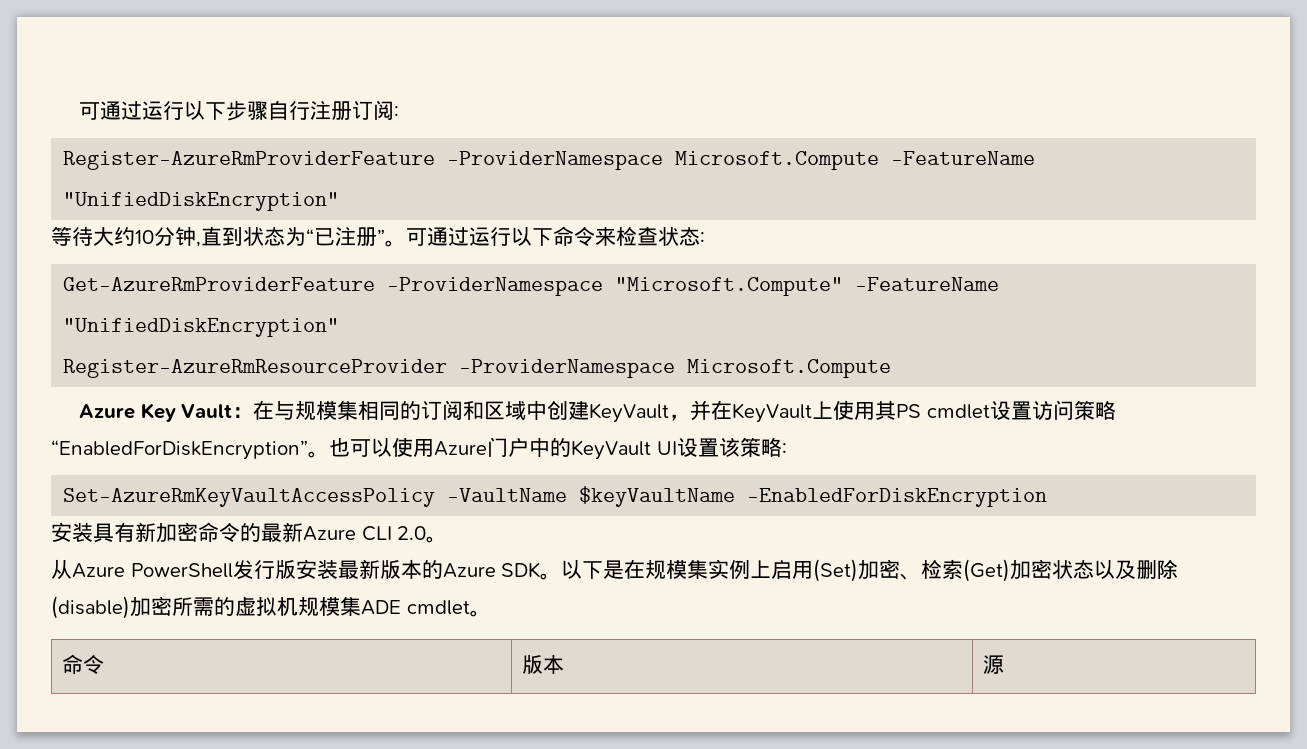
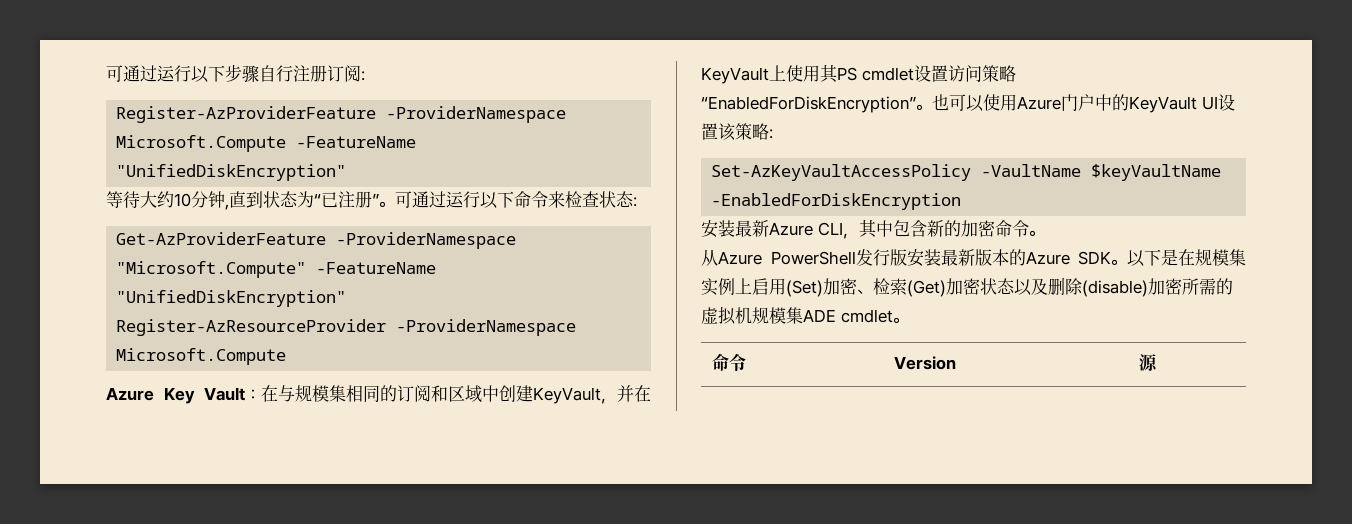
[63,151,436,170] Register-AzureRmProviderFeature -> [116,106,377,123] Register-AzProviderFeature
[63,277,376,291] Get-AzureRmProviderFeature -> [116,232,327,245] Get-AzProviderFeature
[63,359,448,378] Register-AzureRmResourceProvider -> [116,319,387,336] Register-AzResourceProvider
[63,488,436,507] Set-AzureRmKeyVaultAccessPolicy -> [711,164,972,181] Set-AzKeyVaultAccessPolicy
[93,522,427,543] 具有新加密命令的最新Azure CLI 2.0 -> [735,219,1029,239] 最新Azure CLI，其中包含新的加密命令
[522,654,565,674] 版本 -> [894,356,957,370] Version

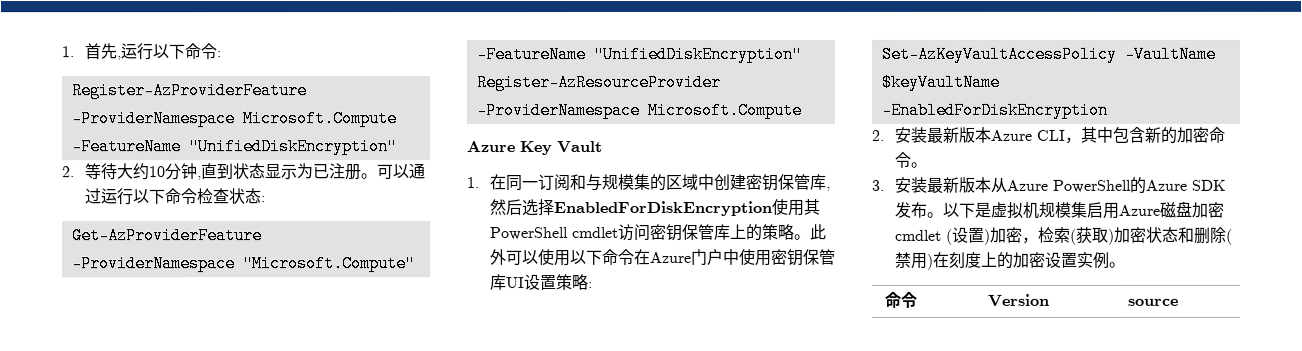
[106,64,361,83] 可通过运行以下步骤自行注册订阅 -> [61,43,217,61] 1.首先,运行以下命令
(347, 172) none -> [61,166,75,178] 2.
[297,191,412,208] 为“已注册”。可 -> [263,163,410,181] 显示为已注册。可以
[548,191,565,208] 来 -> (198, 196) none
[244,385,651,404] [701,64,1016,84] [701,94,1197,113] ：在与规模集相同的订阅和区域中创建KeyVault，并在KeyVault上使用其PS cmdlet设置访问策略“EnabledForDiskEncryption”。也可以使用Azure门户中的KeyVault -> [467,173,831,192] [489,198,821,217] [489,223,827,242] [489,248,836,267] [489,274,507,291] // 1.在同一订阅和与规模集的区域中创建密钥保管库,然后选择EnabledForDiskEncryption使用其PowerShell cmdlet访问密钥保管库上的策略。此外可以使用以下命令在Azure门户中使用密钥保管库
[718,123,736,141] 该 -> (557, 283) none
[701,220,769,238] 安装最新 -> [871,126,991,143] 2.安装最新版本
[701,249,1009,267] 从Azure PowerShell发行版安装最新版本 -> [872,176,1132,193] 3.安装最新版本从Azure PowerShell
(1111, 258) none -> [894,201,928,218] 发布
[1178,249,1246,266] [701,277,1233,297] [701,306,893,325] 在规模集实例上启用(Set)加密、检索(Get)加密状态以及删除(disable)加密所需的虚拟机规模集ADE cmdlet -> [990,200,1225,219] [894,226,1233,245] [894,251,1110,270] 虚拟机规模集启用Azure磁盘加密cmdlet (设置)加密，检索(获取)加密状态和删除(禁用)在刻度上的加密设置实例
[1139,354,1159,371] 源 -> [1127,298,1179,306] source

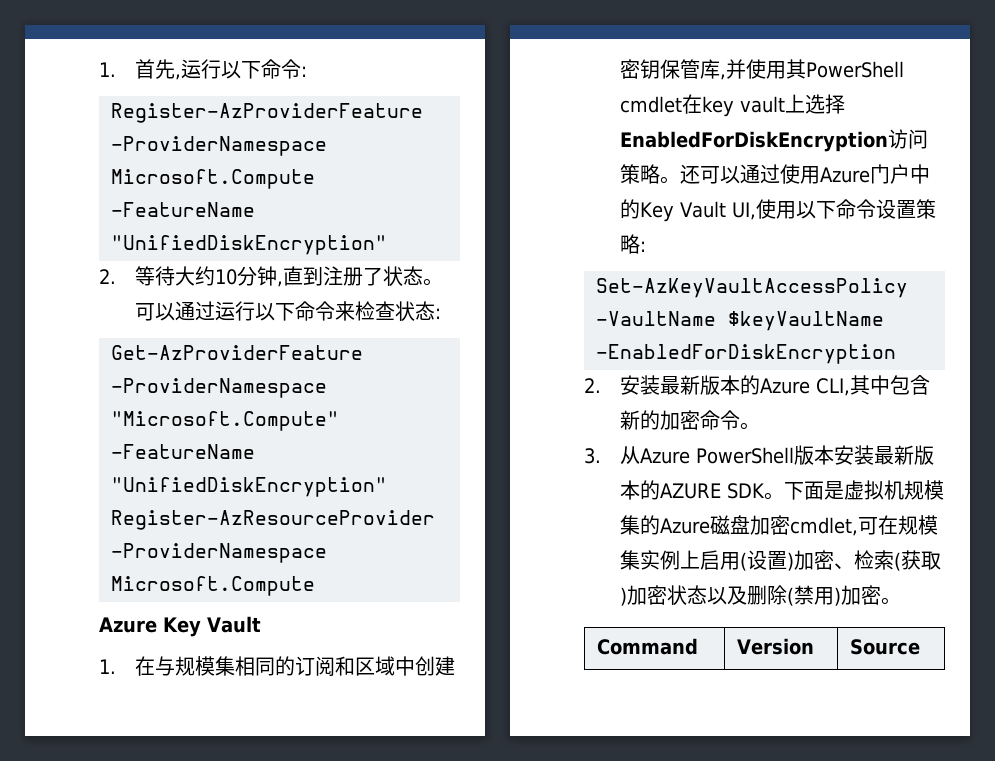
[231,163,362,181] 状态显示为已注册 -> [323,266,424,286] 注册了状态
(198, 196) none -> [335,301,356,321] 来
[504,173,667,192] 同一订阅和与规模集的 -> [155,656,356,676] 与规模集相同的订阅和
[489,199,773,217] 然后选择EnabledForDiskEncryption -> [726,59,747,79] 并
[617,223,827,242] [489,248,836,267] [489,274,525,291] 访问密钥保管库上的策略。此外可以使用以下命令在Azure门户中使用密钥保管库UI -> [682,94,846,117] [620,129,929,152] [620,164,931,184] [620,199,876,222] 在key vault上选择EnabledForDiskEncryption访问策略。还可以通过使用Azure门户中的Key Vault UI,使用以下命令
[989,129,1081,144] Azure CLI， -> [740,375,851,396] 的Azure CLI,
[894,176,1226,194] [894,201,976,218] 安装最新版本从Azure PowerShell的Azure SDK发布。以下 -> [620,445,935,465] [620,480,825,500] 从Azure PowerShell版本安装最新版本的AZURE SDK。下面
[1086,201,1120,219] 启用 -> [640,515,661,535] 的
[894,229,942,241] cmdlet -> [790,515,939,536] [620,550,741,570] cmdlet,可在规模集实例上启用
[1021,236,1039,244] ， -> [834,563,855,569] 、
[1177,226,1195,243] 和 -> [707,586,748,605] 以及
[932,251,1126,269] [884,291,918,308] 在刻度上的加密设置实例。 // 命令 -> [841,585,902,605] [597,638,699,655] 加密。 // Command
[1127,298,1179,306] source -> [850,639,921,655] Source

